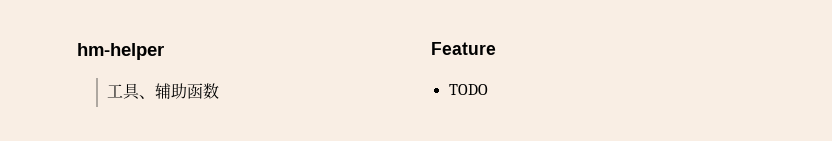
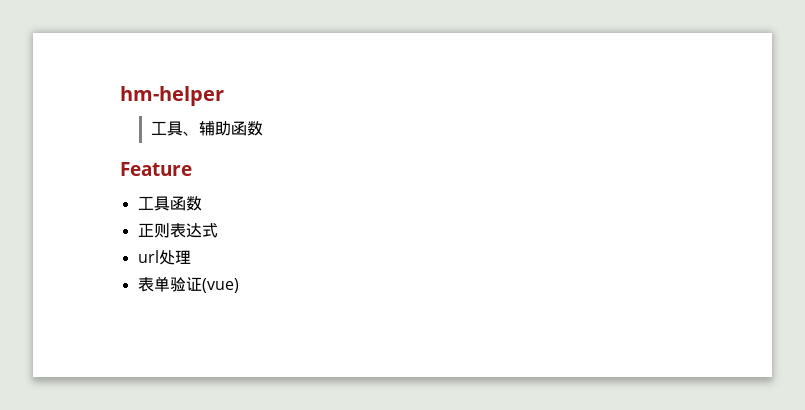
[448,84,488,95] TODO -> [137,196,202,211] [137,223,218,238] [137,250,191,265] [137,276,239,293] 工具函数 // 正则表达式 // url处理 // 表单验证(vue)

